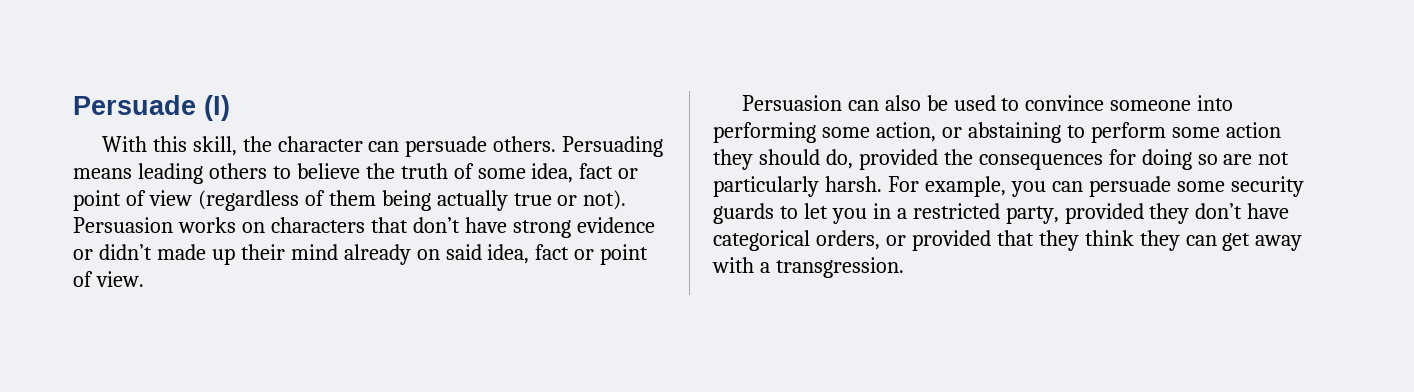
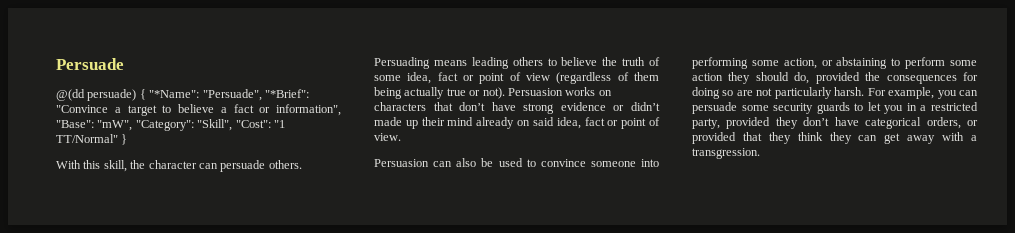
[204,95,230,121] (I) -> [56,89,309,101] [56,104,341,116] [56,119,285,131] [56,134,128,145] // @(dd persuade) { "*Name": "Persuade", "*Brief": "Convince a target to believe a fact or information", "Base": "mW", "Category": "Skill", "Cost": "1 TT/Normal" }

